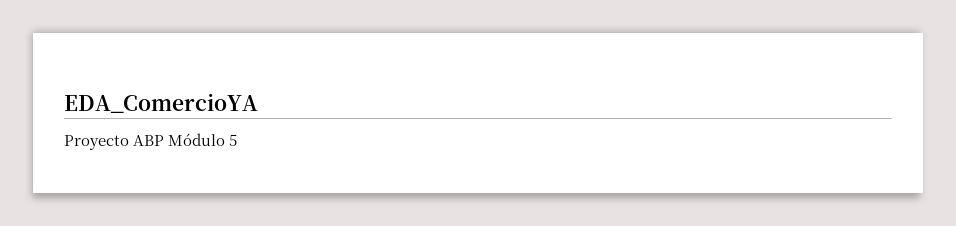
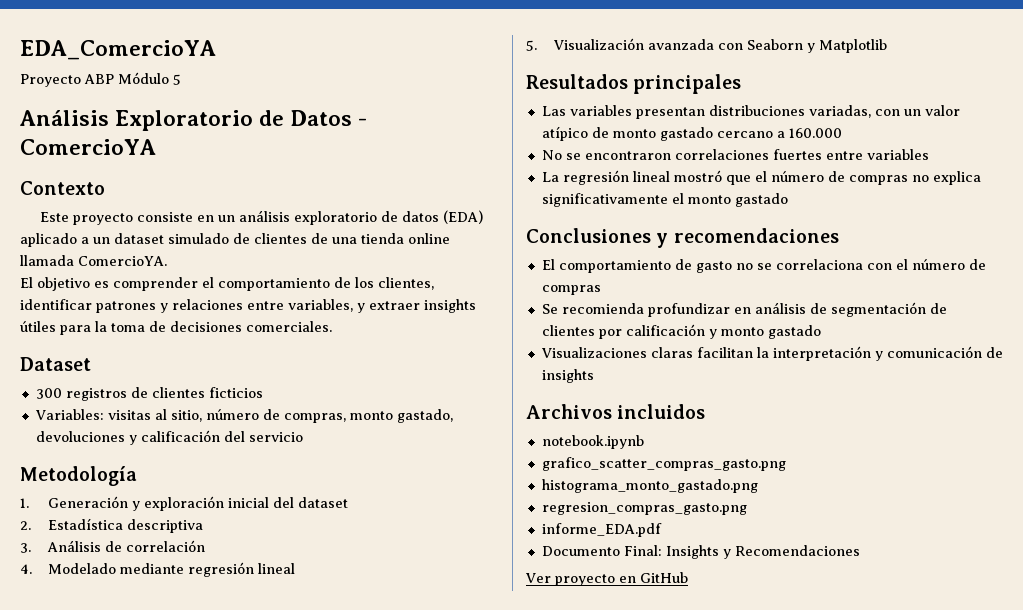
(238, 140) none -> [19,110,368,131] [20,139,156,155] [20,181,105,195] [39,210,483,225] [20,233,450,247] [20,255,167,266] [20,277,434,291] [20,299,476,313] [20,321,332,335] [20,357,91,371] [35,387,263,401] [34,409,453,423] [35,430,303,445] [20,466,137,486] [20,496,348,511] [20,518,203,533] [20,540,205,553] [20,562,295,577] [526,38,887,53] [526,74,742,94] [541,105,960,119] [541,126,842,141] [541,149,929,160] [541,170,981,185] [541,193,788,207] [526,228,839,248] [541,259,986,273] [541,285,601,295] [541,302,947,317] [541,324,821,339] [540,346,1003,361] [541,369,594,383] [526,404,706,419] [541,435,644,449] [541,457,786,471] [541,479,758,493] [541,502,747,515] [541,523,662,537] [541,545,860,559] [525,572,688,586] // Análisis Exploratorio de Datos - ComercioYA // Contexto // Este proyecto consiste en un análisis exploratorio de datos (EDA) aplicado a un dataset simulado de clientes de una tienda online llamada ComercioYA. // El objetivo es comprender el comportamiento de los clientes, identificar patrones y relaciones entre variables, y extraer insights útiles para la toma de decisiones comerciales. // Dataset // 300 registros de clientes ficticios // Variables: visitas al sitio, número de compras, monto gastado, devoluciones y calificación del servicio // Metodología // 1. Generación y exploración inicial del dataset // 2. Estadística descriptiva // 3. Análisis de correlación // 4. Modelado mediante regresión lineal // 5. Visualización avanzada con Seaborn y Matplotlib // Resultados principales // Las variables presentan distribuciones variadas, con un valor atípico de monto gastado cercano a 160.000 // No se encontraron correlaciones fuertes entre variables // La regresión lineal mostró que el número de compras no explica significativamente el monto gastado // Conclusiones y recomendaciones // El comportamiento de gasto no se correlaciona con el número de compras // Se recomienda profundizar en análisis de segmentación de clientes por calificación y monto gastado // Visualizaciones claras facilitan la interpretación y comunicación de insights // Archivos incluidos // notebook.ipynb // grafico_scatter_compras_gasto.png // histograma_monto_gastado.png // regresion_compras_gasto.png // informe_EDA.pdf // Documento Final: Insights y Recomendaciones // Ver proyecto en GitHub

